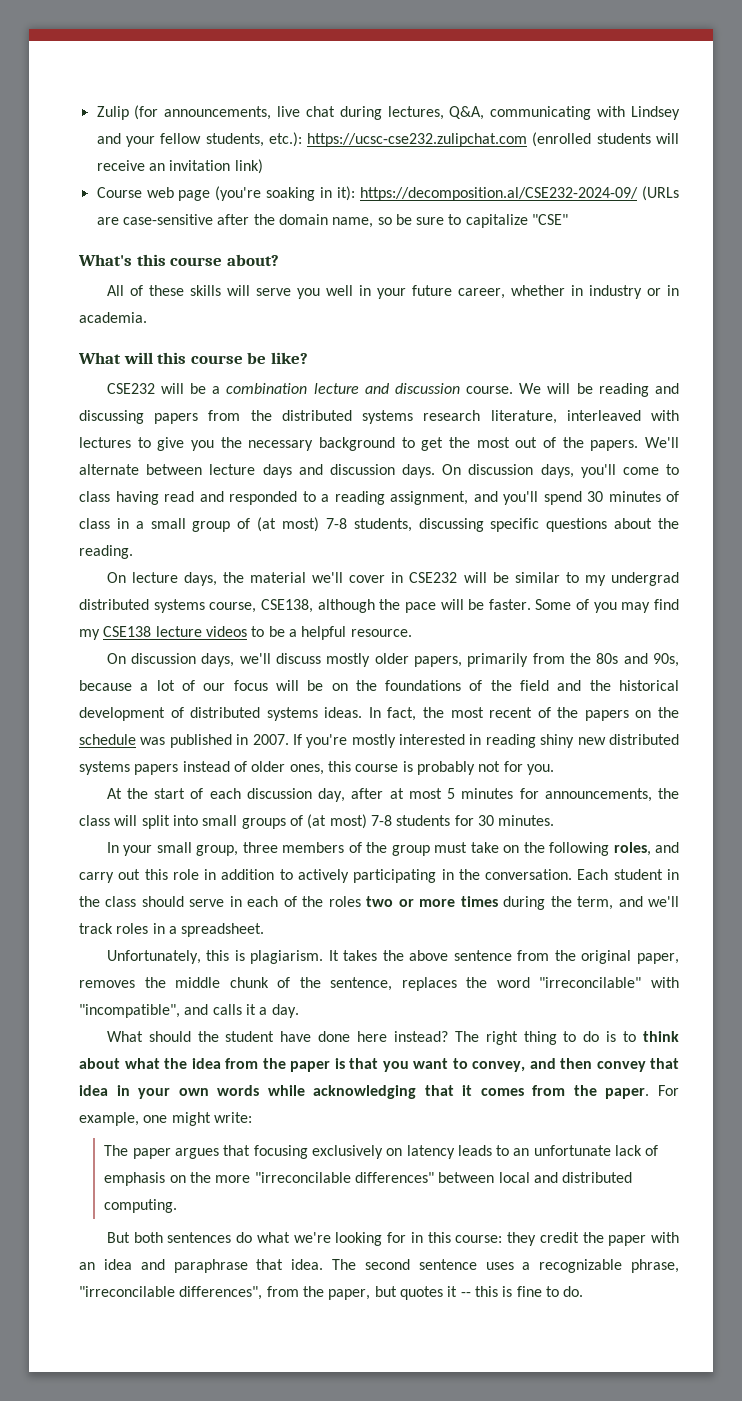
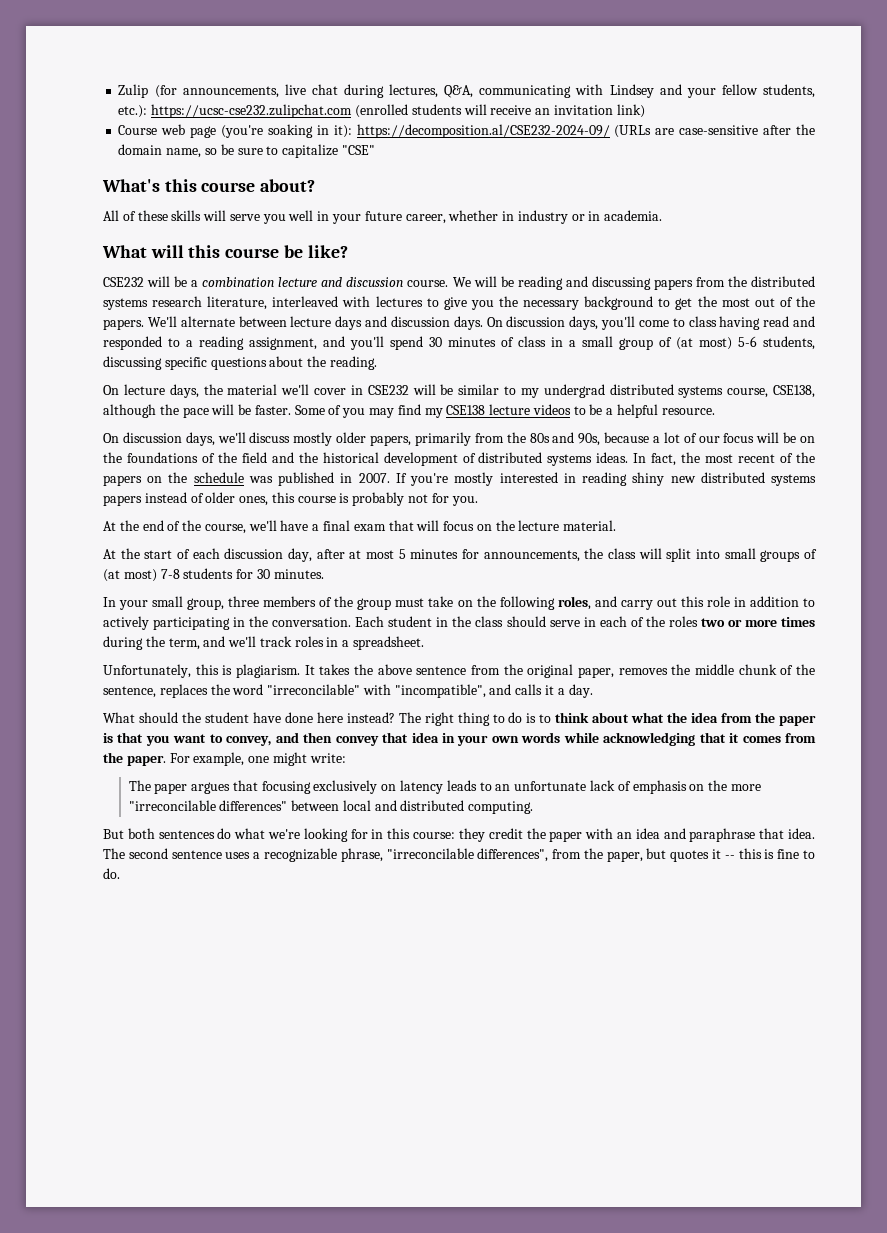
[325,518,347,529] 7-8 -> [738,336,757,347] 5-6
(554, 769) none -> [103,520,617,534] // At the end of the course, we'll have a final exam that will focus on the lecture material.

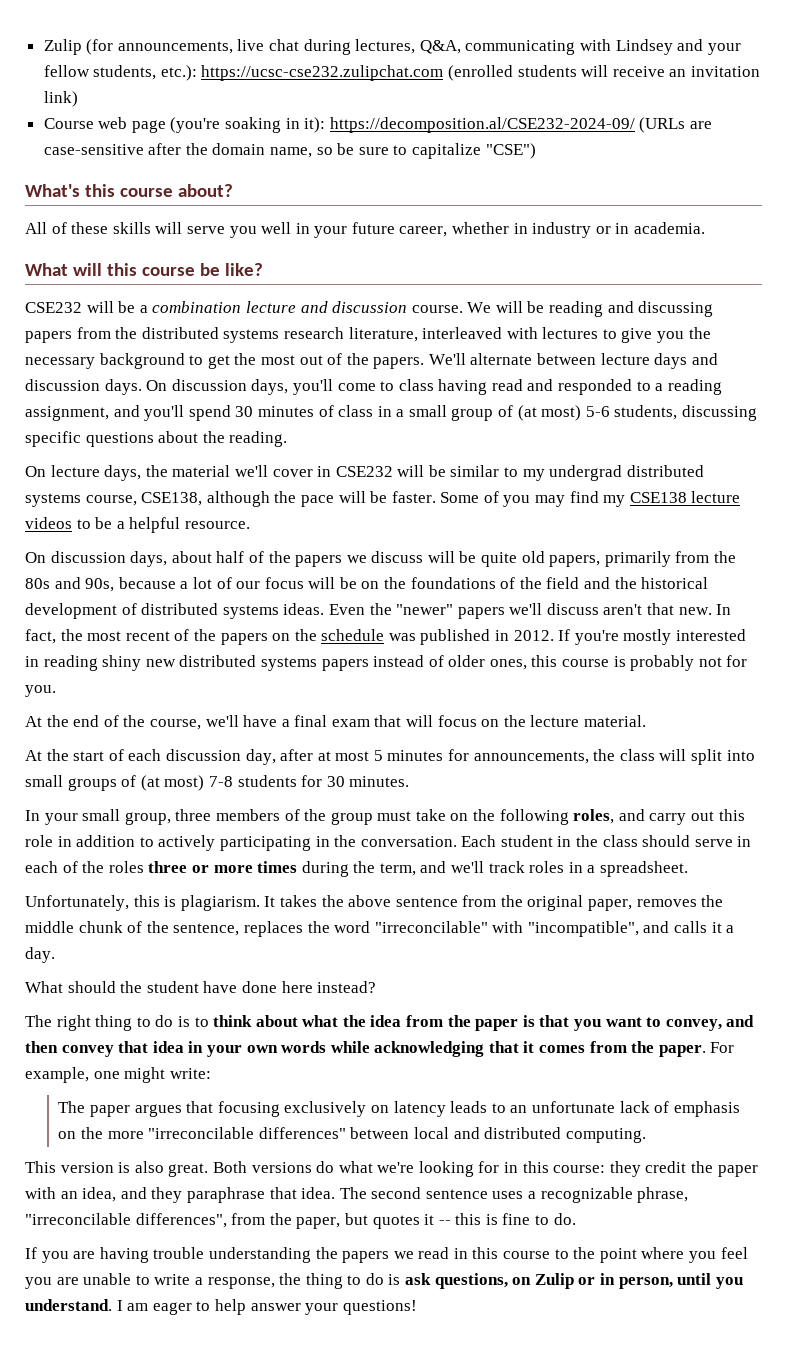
[341,145,375,155] "CSE" -> [485,143,536,159] "CSE")
[217,432,367,446] we'll discuss mostly older -> [171,551,545,567] about half of the papers we discuss will be quite old
(629, 457) none -> [328,603,712,619] Even the "newer" papers we'll discuss aren't that new.
[358,473,390,483] 2007. -> [513,630,554,641] 2012.
[700,618,725,627] two -> [148,861,188,873] three
(395, 717) none -> (377, 987) //
[103,828,215,839] But both sentences -> [25,1161,312,1177] This version is also great. Both versions
[635,828,686,839] idea and -> [82,1187,183,1203] idea, and they
(120, 873) none -> [25,1247,748,1263] [25,1273,743,1289] [25,1299,417,1315] // If you are having trouble understanding the papers we read in this course to the point where you feel you are unable to write a response, the thing to do is ask questions, on Zulip or in person, until you understand. I am eager to help answer your questions!

